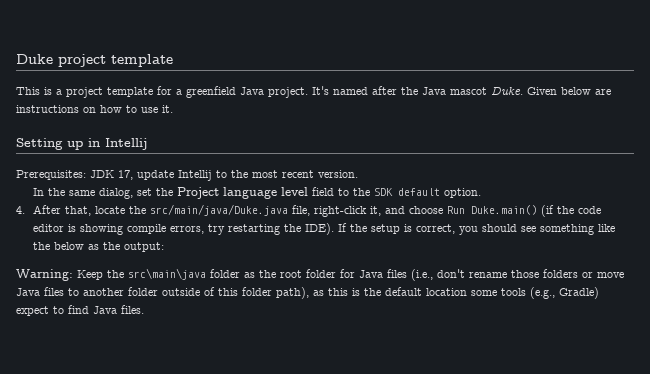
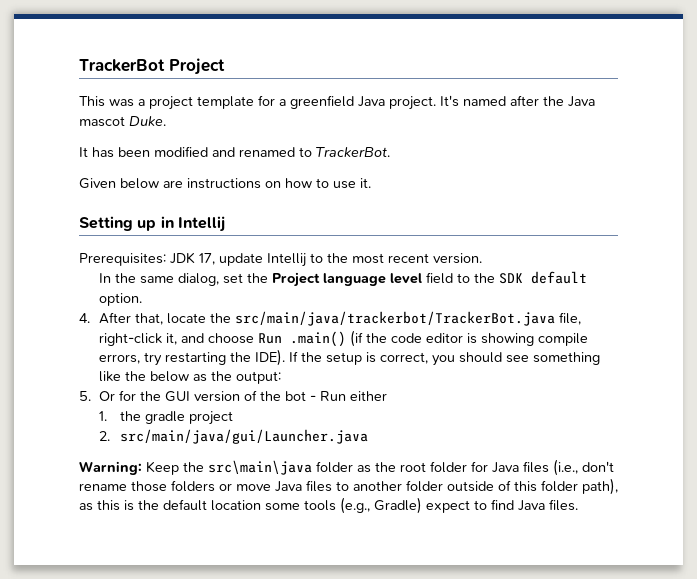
[16,54,173,67] Duke project template -> [79,58,225,75] TrackerBot Project
[44,87,52,95] is -> [109,99,134,107] was
(523, 91) none -> [79,146,390,158] // It has been modified and renamed to TrackerBot. //
[149,204,288,216] src/main/java/Duke.java -> [235,311,556,326] src/main/java/trackerbot/TrackerBot.java
[470,205,537,215] Duke.main() -> [290,331,347,347] .main()
(164, 247) none -> [79,390,388,402] [99,411,233,425] [99,429,368,444] // 5. Or for the GUI version of the bot - Run either // 1. the gradle project // 2. src/main/java/gui/Launcher.java

